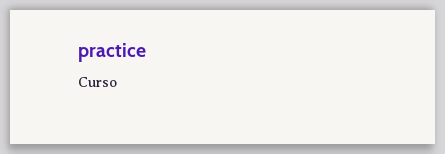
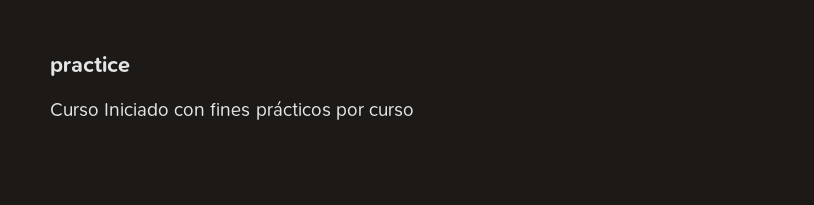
(117, 82) none -> [104,100,414,120] Iniciado con fines prácticos por curso

